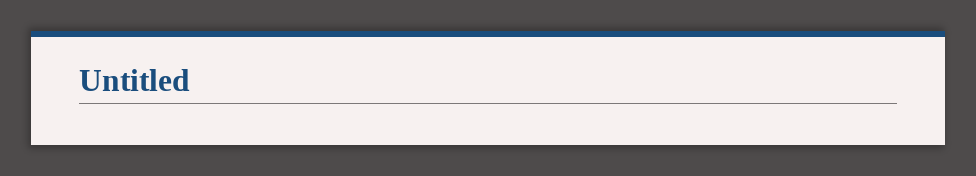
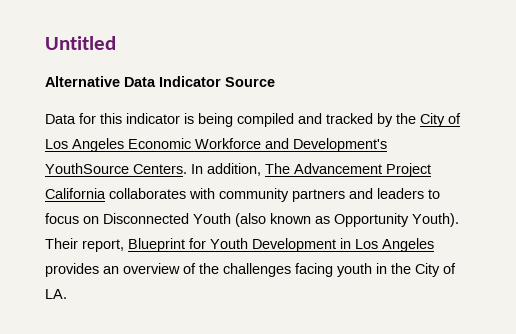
(190, 80) none -> [45,76,275,87] [45,113,461,127] [45,138,387,152] [45,163,431,177] [45,188,440,202] [45,213,459,227] [45,238,434,252] [45,263,456,277] [45,289,67,299] // Alternative Data Indicator Source // Data for this indicator is being compiled and tracked by the City of Los Angeles Economic Workforce and Development's YouthSource Centers. In addition, The Advancement Project California collaborates with community partners and leaders to focus on Disconnected Youth (also known as Opportunity Youth). Their report, Blueprint for Youth Development in Los Angeles provides an overview of the challenges facing youth in the City of LA.

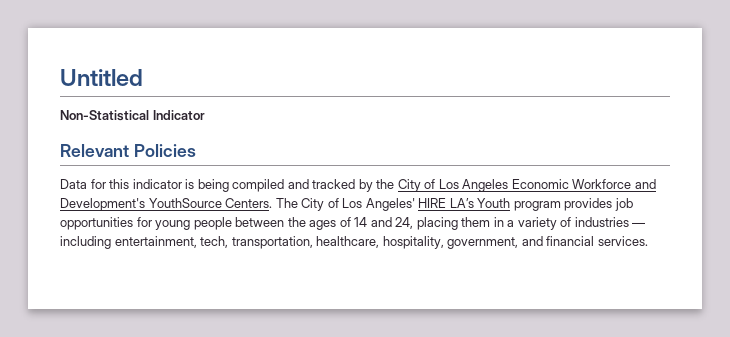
[45,76,156,87] Alternative Data -> [60,110,149,121] Non-Statistical
[225,77,275,87] Source -> [60,144,196,157] // Relevant Policies
[191,163,431,177] [45,188,440,202] [45,213,459,227] [45,238,434,252] [45,263,456,277] [45,289,67,299] In addition, The Advancement Project California collaborates with community partners and leaders to focus on Disconnected Youth (also known as Opportunity Youth). Their report, Blueprint for Youth Development in Los Angeles provides an overview of the challenges facing youth in the City of LA. -> [275,198,633,211] [60,217,646,230] [60,236,648,249] The City of Los Angeles' HIRE LA’s Youth program provides job opportunities for young people between the ages of 14 and 24, placing them in a variety of industries — including entertainment, tech, transportation, healthcare, hospitality, government, and financial services.

